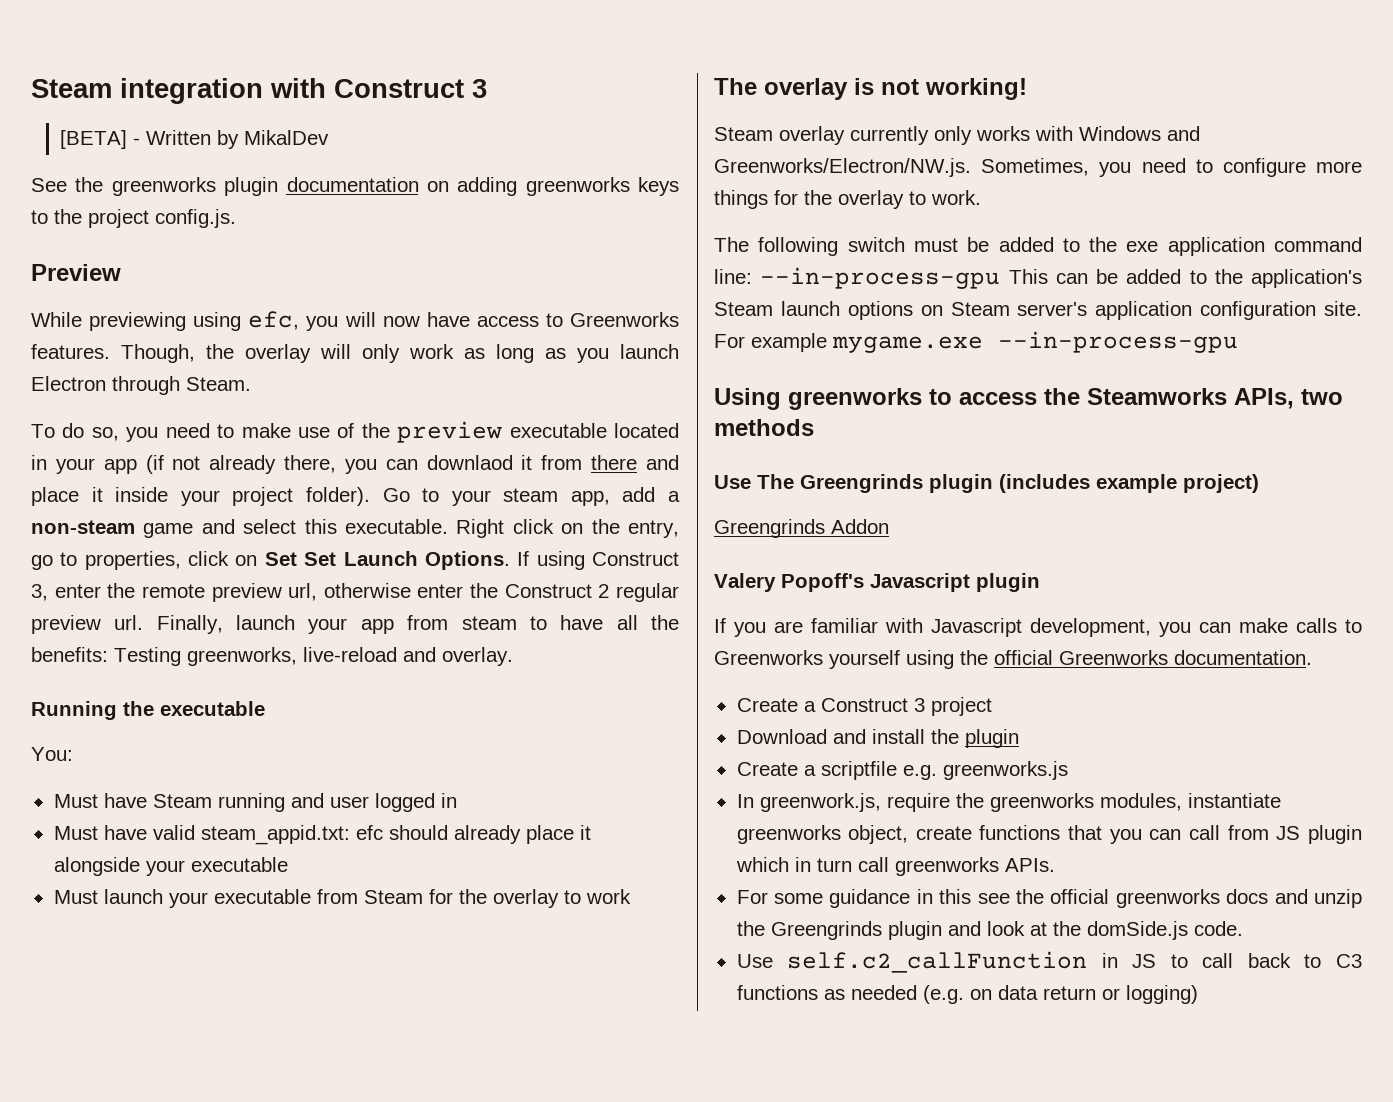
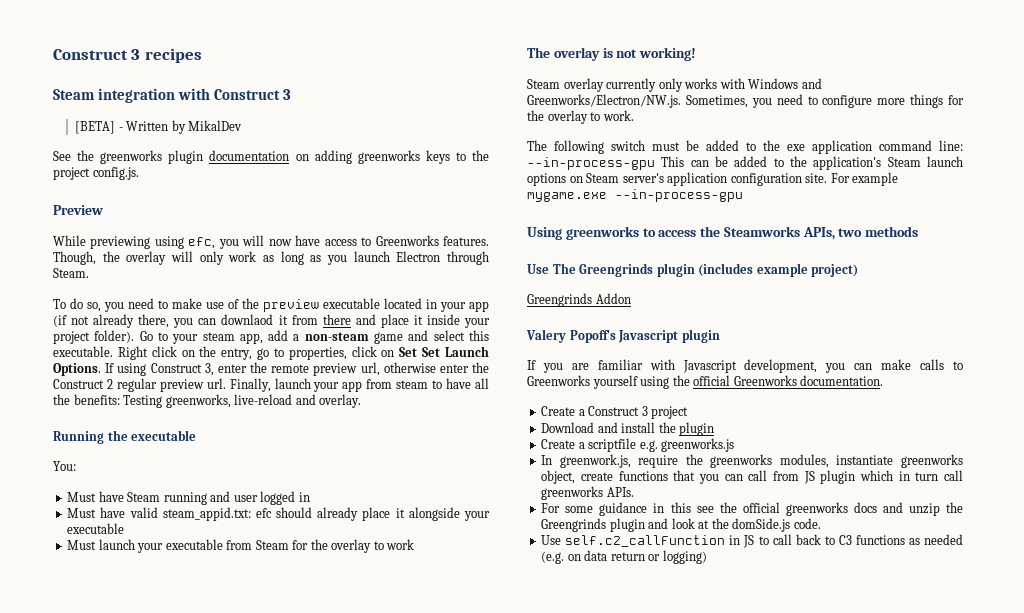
(31, 88) none -> [53,48,202,63] Construct 3 recipes //

